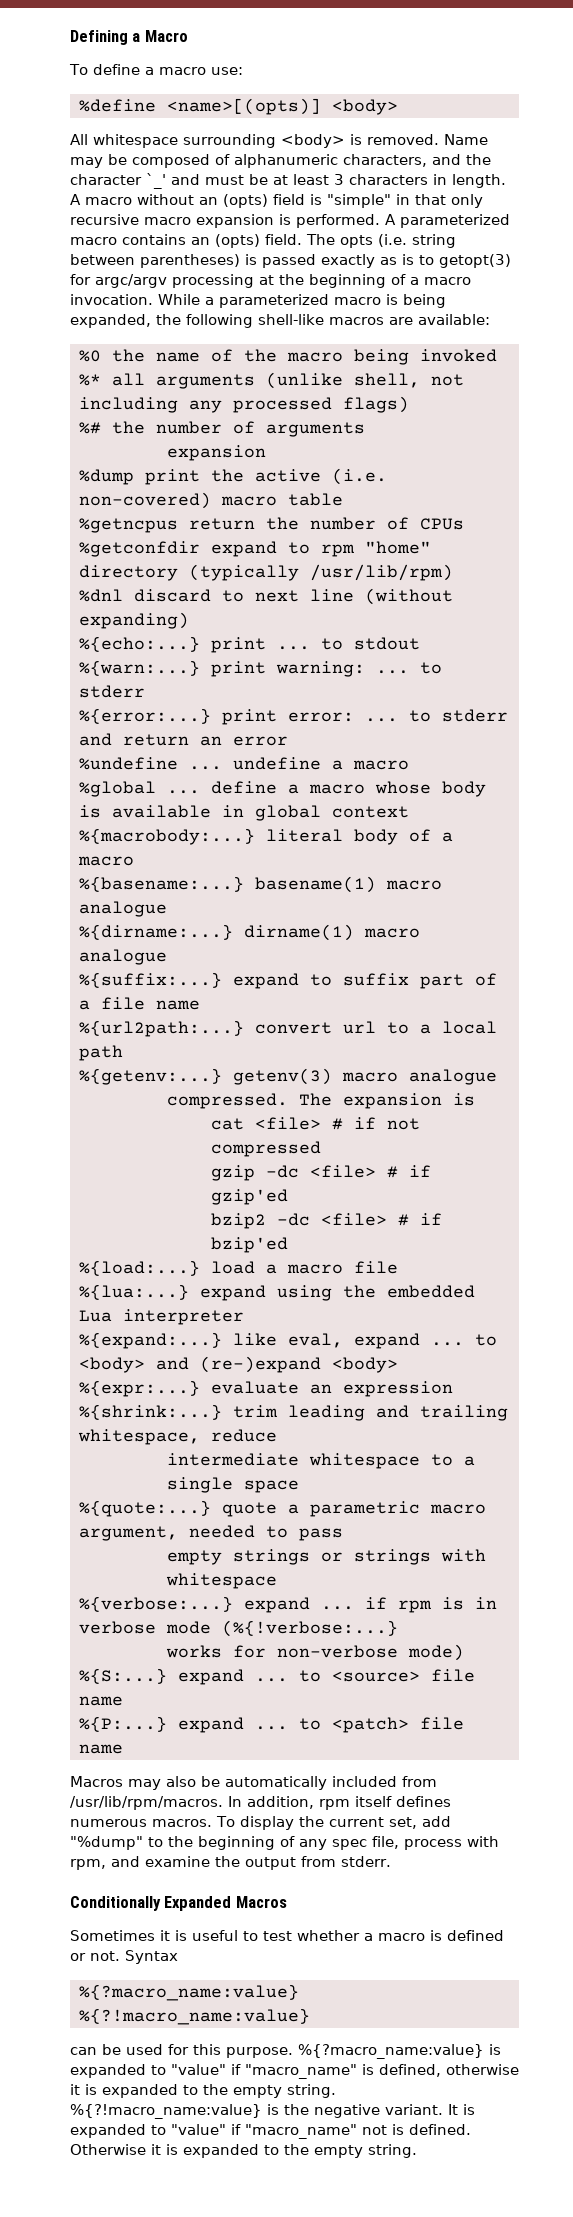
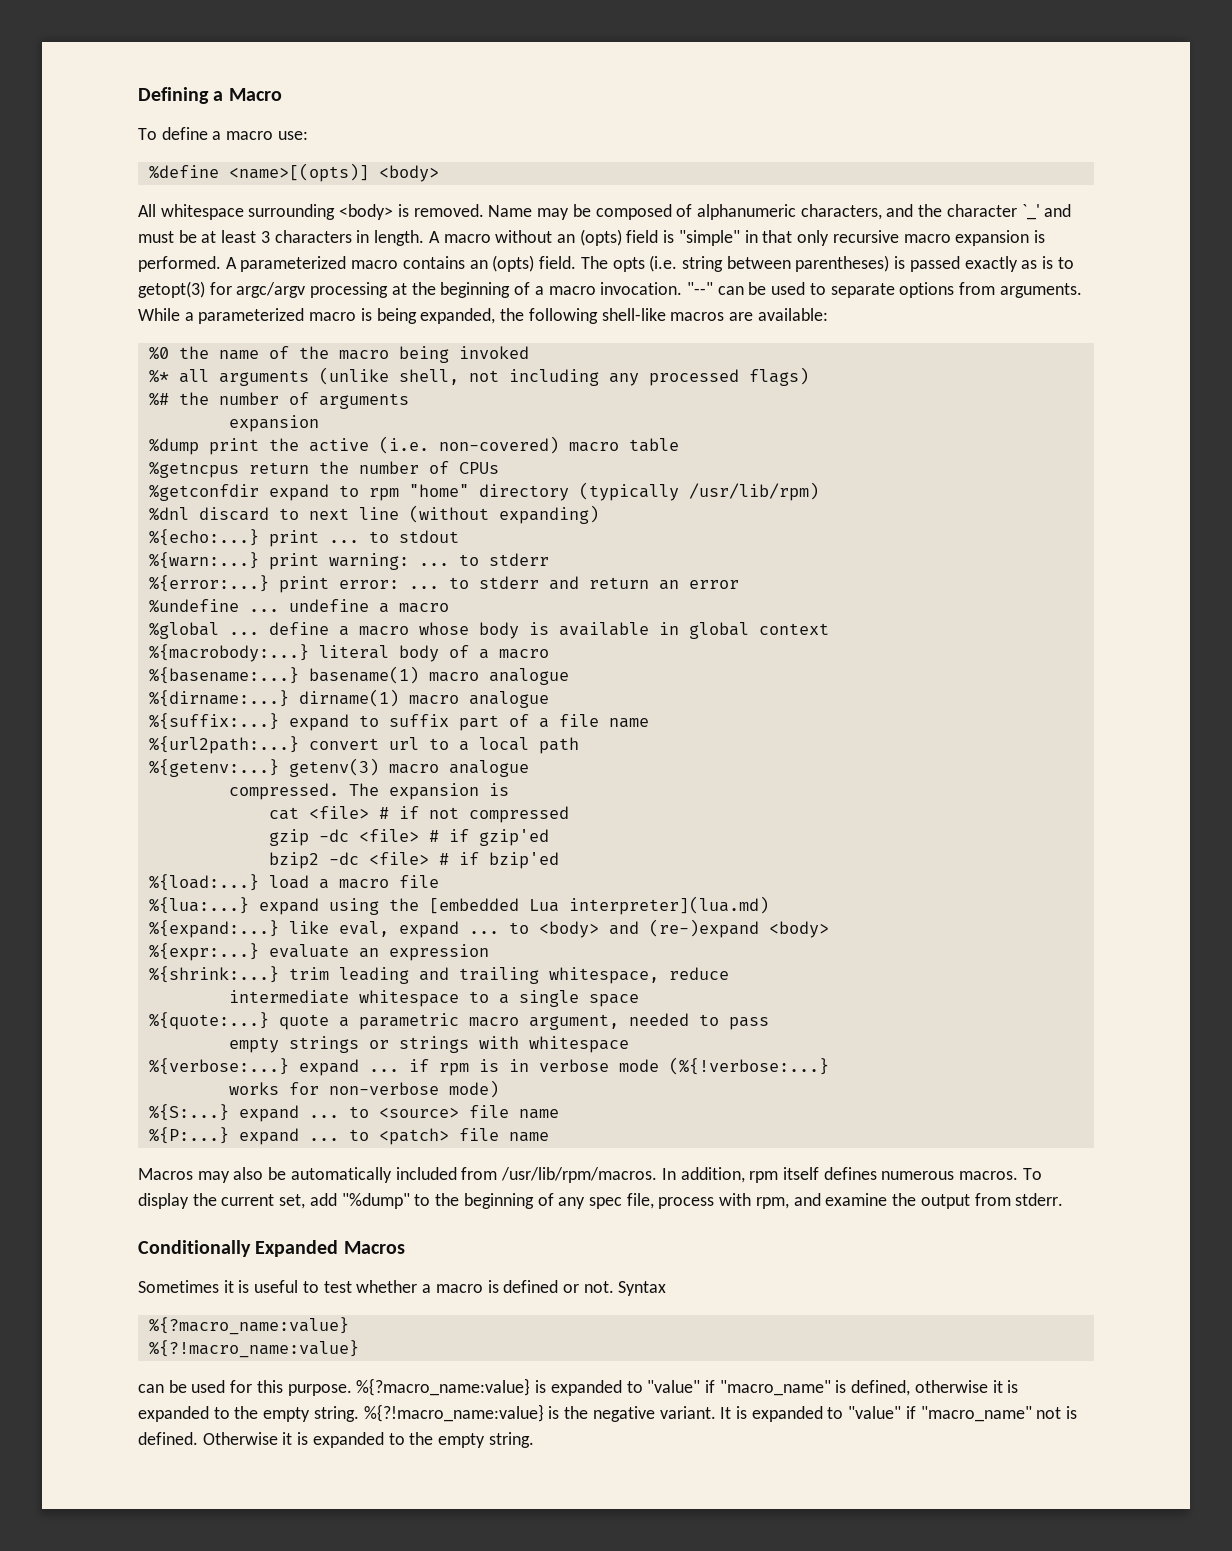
(153, 299) none -> [686,282,1082,298] "--" can be used to separate options from arguments.
[386,1285,475,1298] [78,1309,244,1325] embedded Lua interpreter -> [428,896,769,915] [embedded Lua interpreter](lua.md)

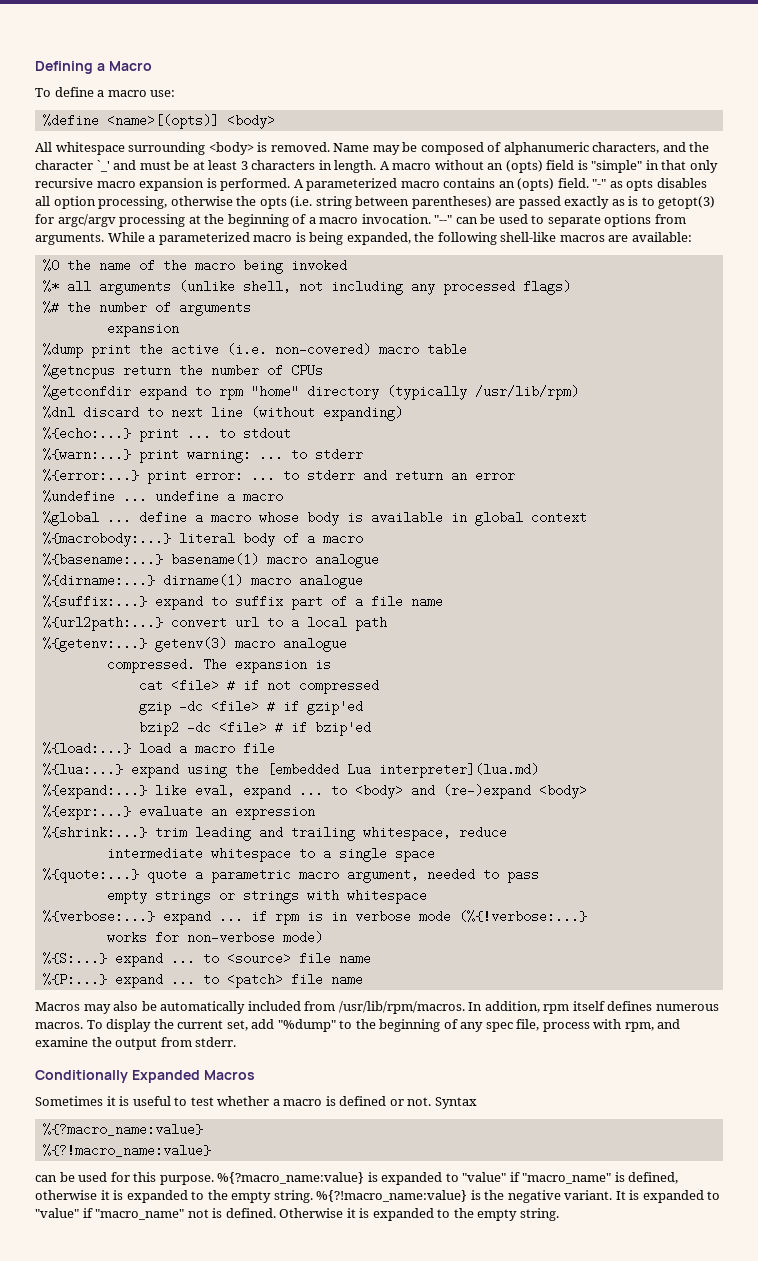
[580,256,608,269] The -> [592,178,707,191] [35,196,257,209] "-" as opts disables all option processing, otherwise the
[894,256,906,269] is -> [495,199,516,206] are

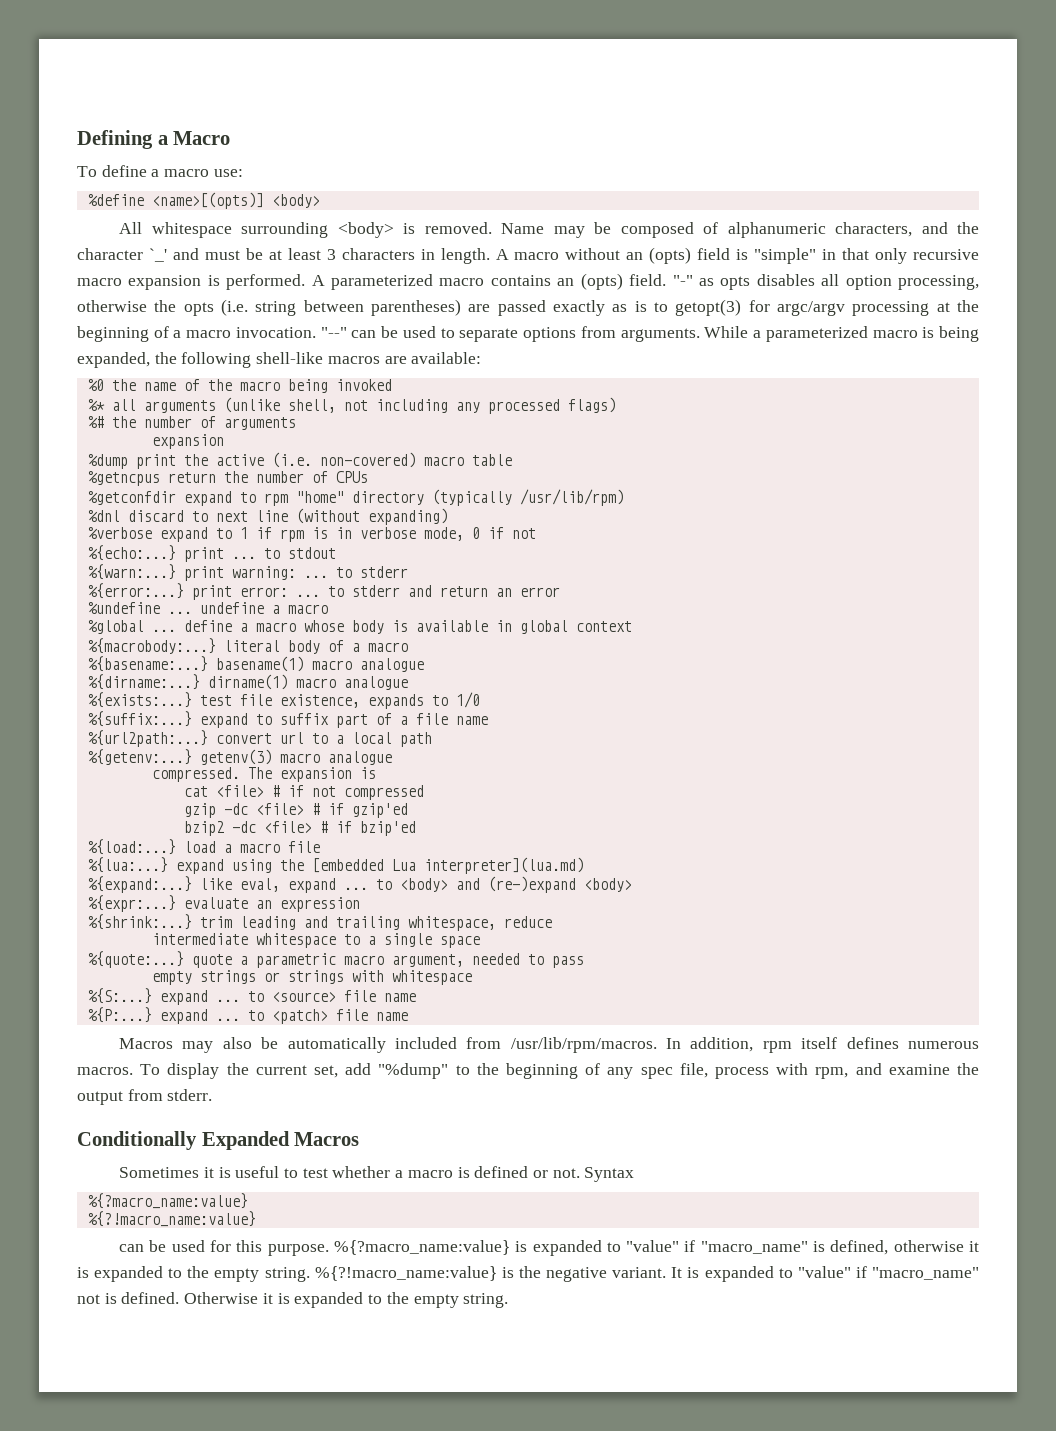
(403, 413) none -> [87,527,536,542] // %verbose expand to 1 if rpm is in verbose mode, 0 if not
(363, 581) none -> [87,692,480,709] // %{exists:...} test file existence, expands to 1/0
[42,910,587,925] [106,931,323,944] // %{verbose:...} expand ... if rpm is in verbose mode (%{!verbose:...} // works for non-verbose mode) -> (472, 977) none

